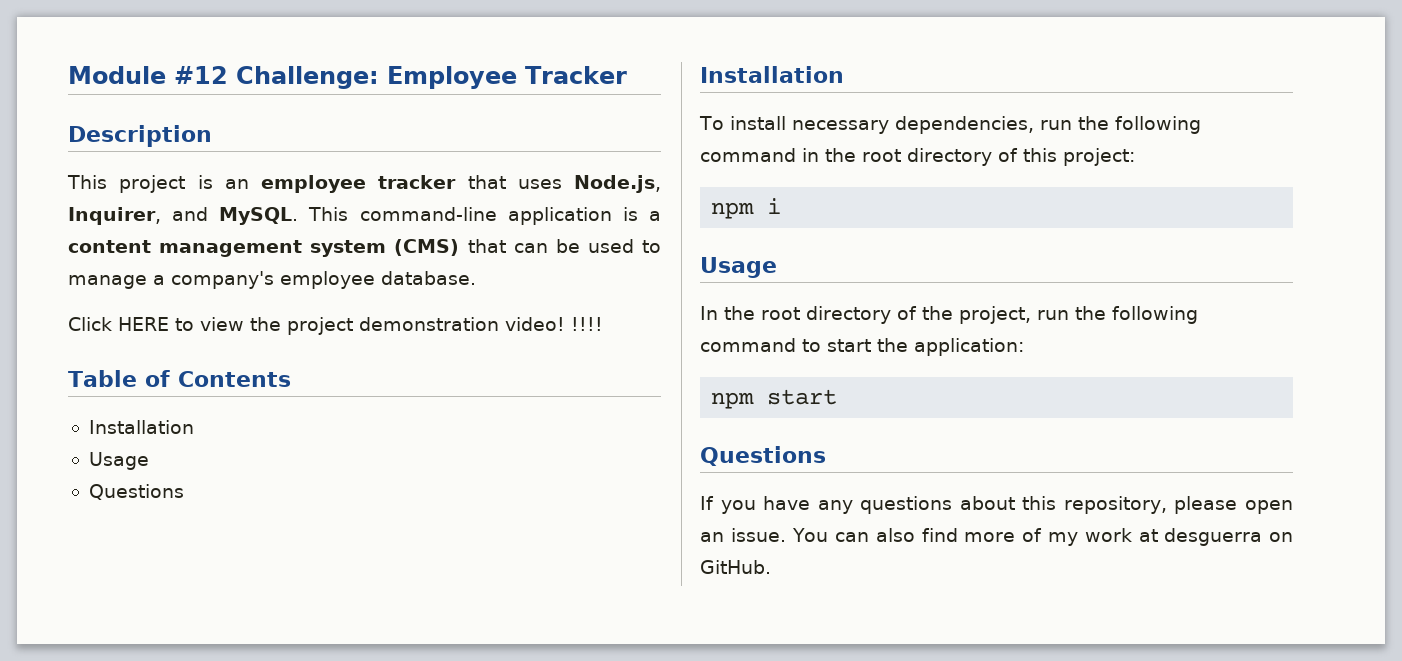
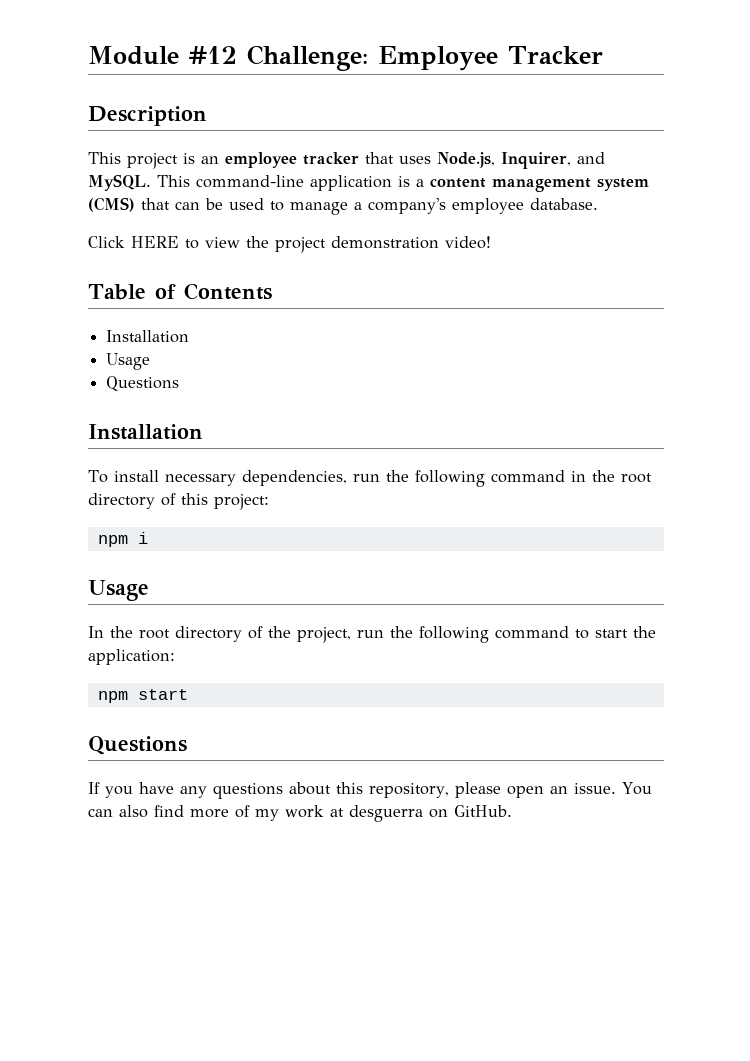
[571,317,603,331] !!!! -> (491, 242) none

